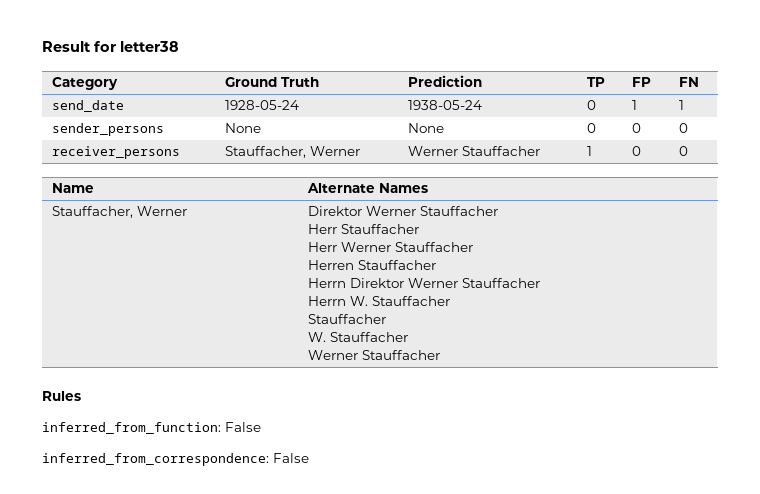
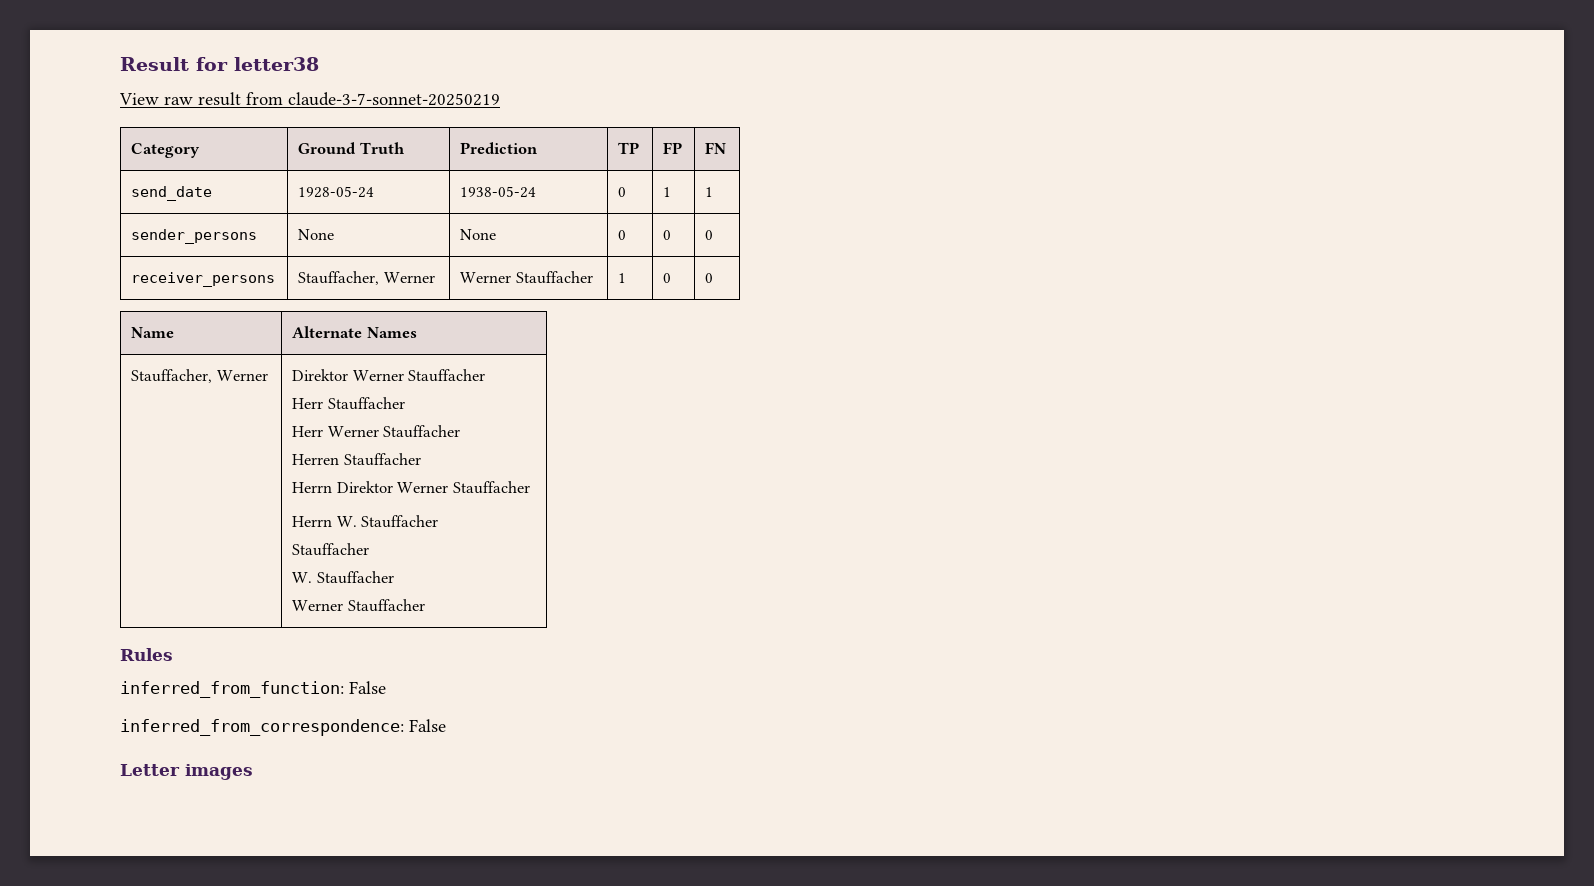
(179, 46) none -> [119,92,500,106] // View raw result from claude-3-7-sonnet-20250219
(309, 458) none -> [120,764,253,780] // Letter images

